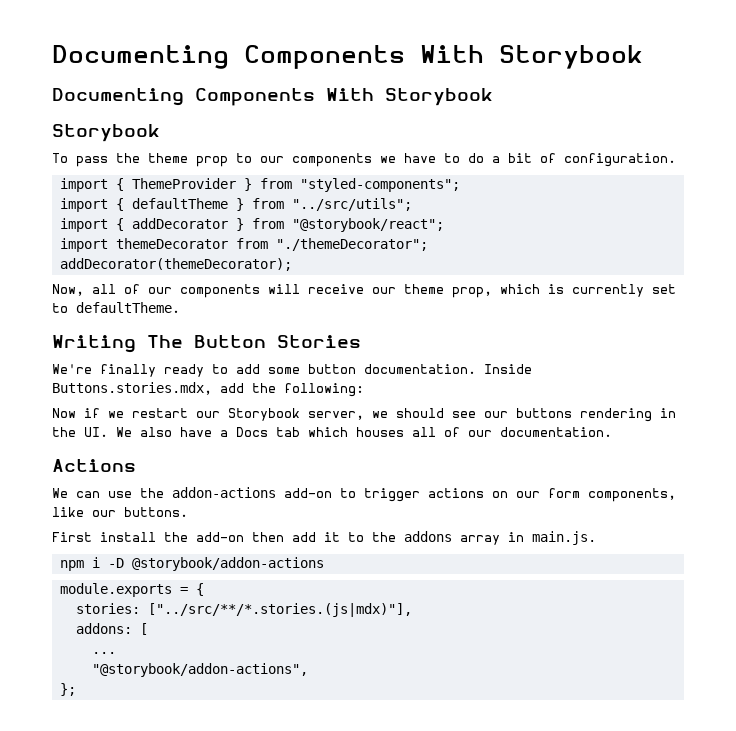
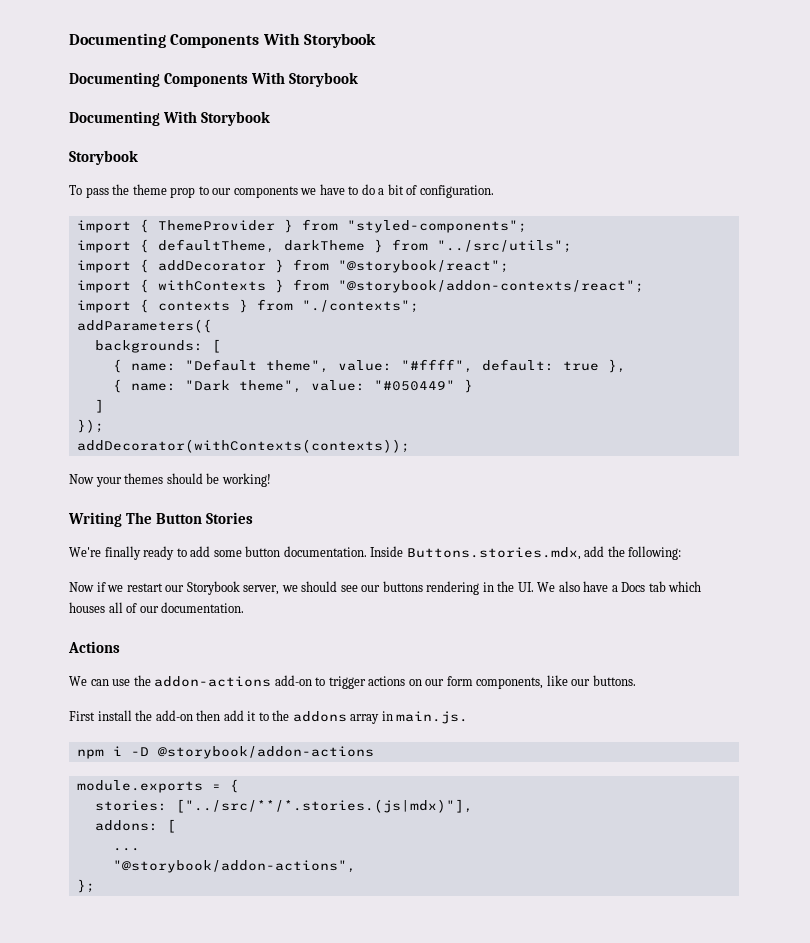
(493, 97) none -> [69,111,271,126] // Documenting With Storybook
[131,198,228,209] defaultTheme -> [157,239,365,253] defaultTheme, darkTheme
[115,238,428,251] [59,258,292,271] [52,284,676,298] [52,302,180,313] themeDecorator from "./themeDecorator"; // addDecorator(themeDecorator); // Now, all of our components will receive our theme prop, which is currently set to defaultTheme. -> [139,279,644,293] [76,299,419,313] [76,319,212,333] [94,339,221,353] [112,359,626,373] [112,379,473,393] [94,399,104,413] [76,419,104,433] [76,439,410,453] [69,473,271,487] { withContexts } from "@storybook/addon-contexts/react"; // import { contexts } from "./contexts"; // addParameters({ // backgrounds: [ // { name: "Default theme", value: "#ffff", default: true }, // { name: "Dark theme", value: "#050449" } // ] // }); // addDecorator(withContexts(contexts)); // Now your themes should be working!

